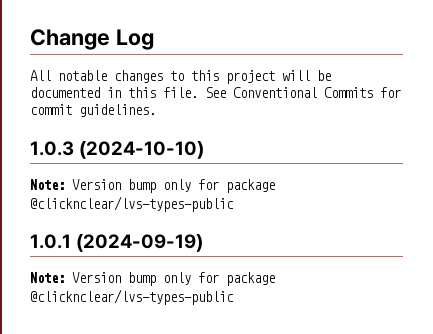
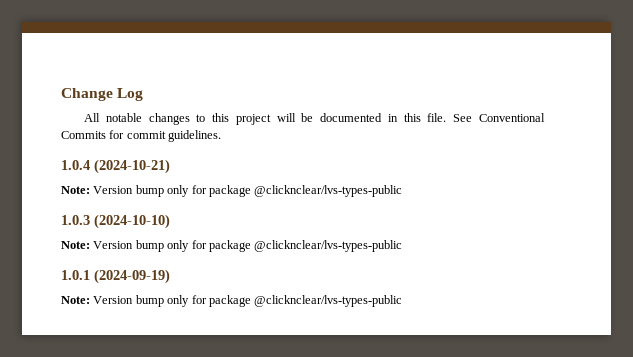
(156, 110) none -> [61,159,170,174] [61,185,403,197] // 1.0.4 (2024-10-21) // Note: Version bump only for package @clicknclear/lvs-types-public

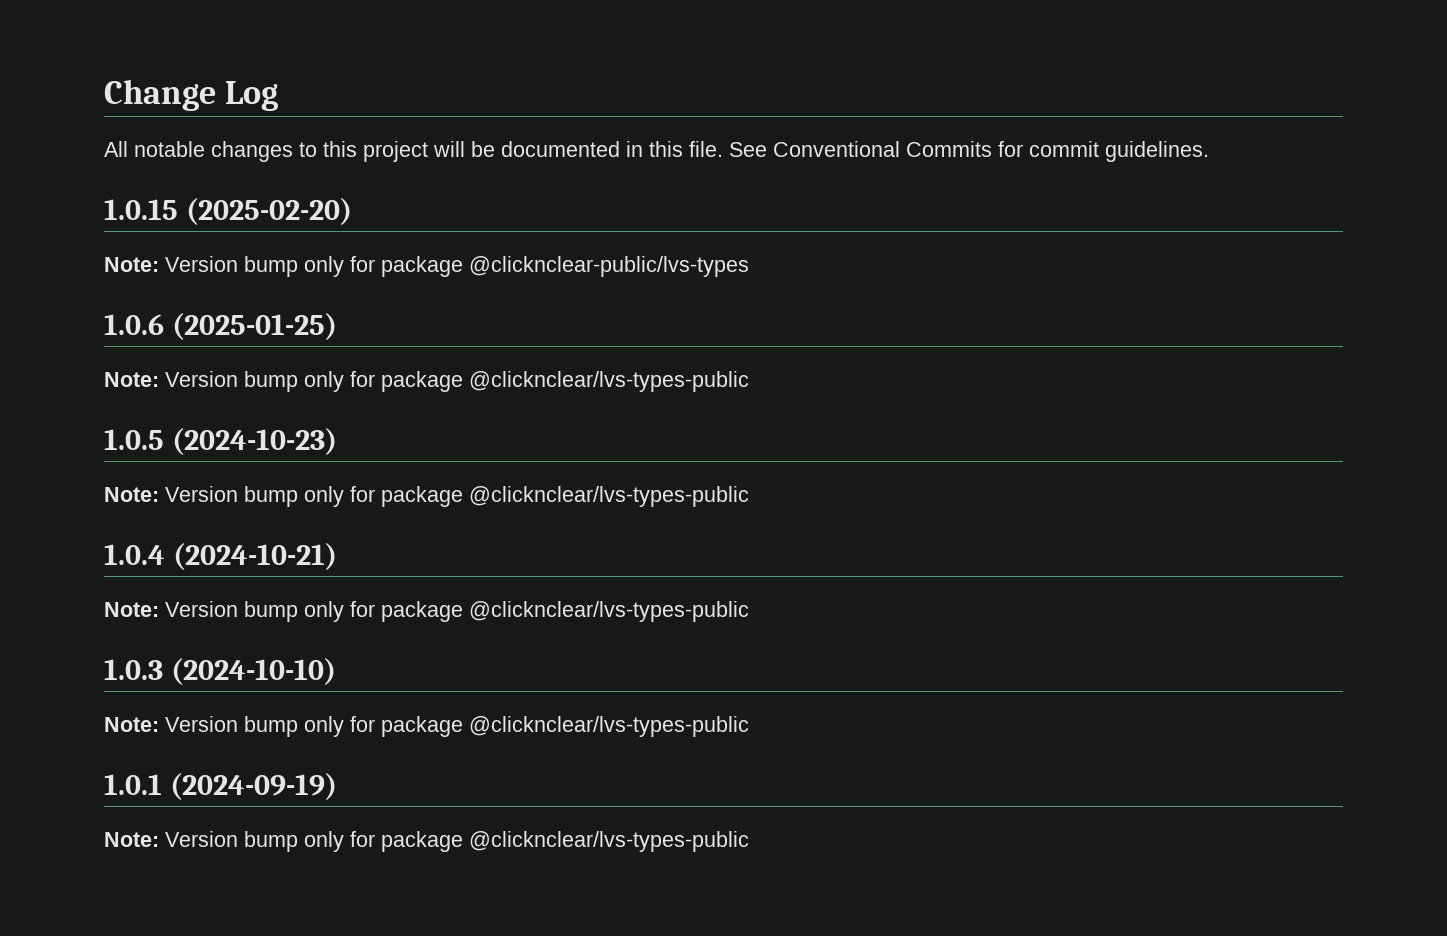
(222, 136) none -> [104,198,352,225] [104,256,749,277] [104,313,337,340] [104,371,749,392] [104,428,337,455] [104,486,749,507] // 1.0.15 (2025-02-20) // Note: Version bump only for package @clicknclear-public/lvs-types // 1.0.6 (2025-01-25) // Note: Version bump only for package @clicknclear/lvs-types-public // 1.0.5 (2024-10-23) // Note: Version bump only for package @clicknclear/lvs-types-public

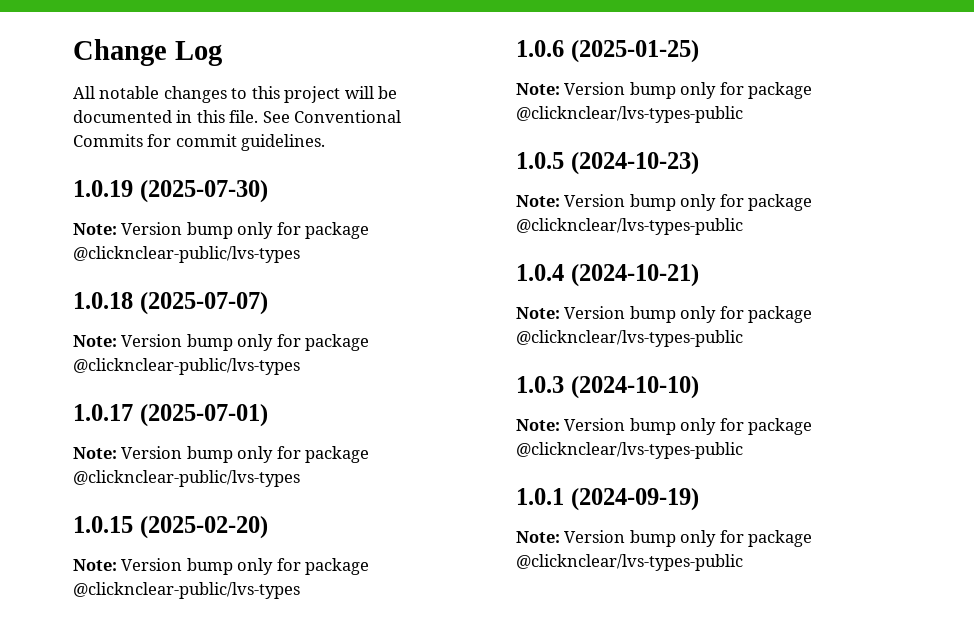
(1209, 151) none -> [73,180,268,203] [73,222,370,239] [73,246,300,263] [73,292,268,315] [73,334,370,351] [73,358,300,375] [73,404,268,427] [73,446,370,463] [73,470,300,487] // 1.0.19 (2025-07-30) // Note: Version bump only for package @clicknclear-public/lvs-types // 1.0.18 (2025-07-07) // Note: Version bump only for package @clicknclear-public/lvs-types // 1.0.17 (2025-07-01) // Note: Version bump only for package @clicknclear-public/lvs-types

